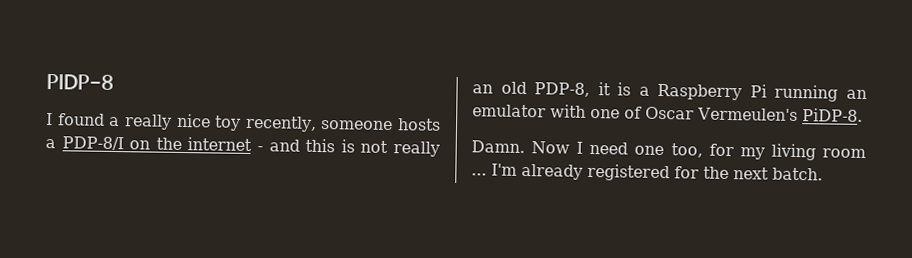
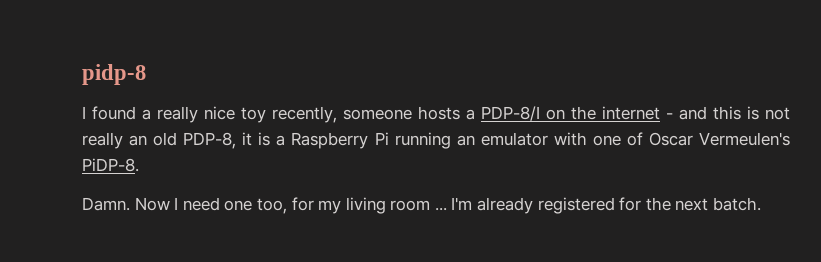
[46,73,114,90] PIDP-8 -> [82,64,146,85] pidp-8

